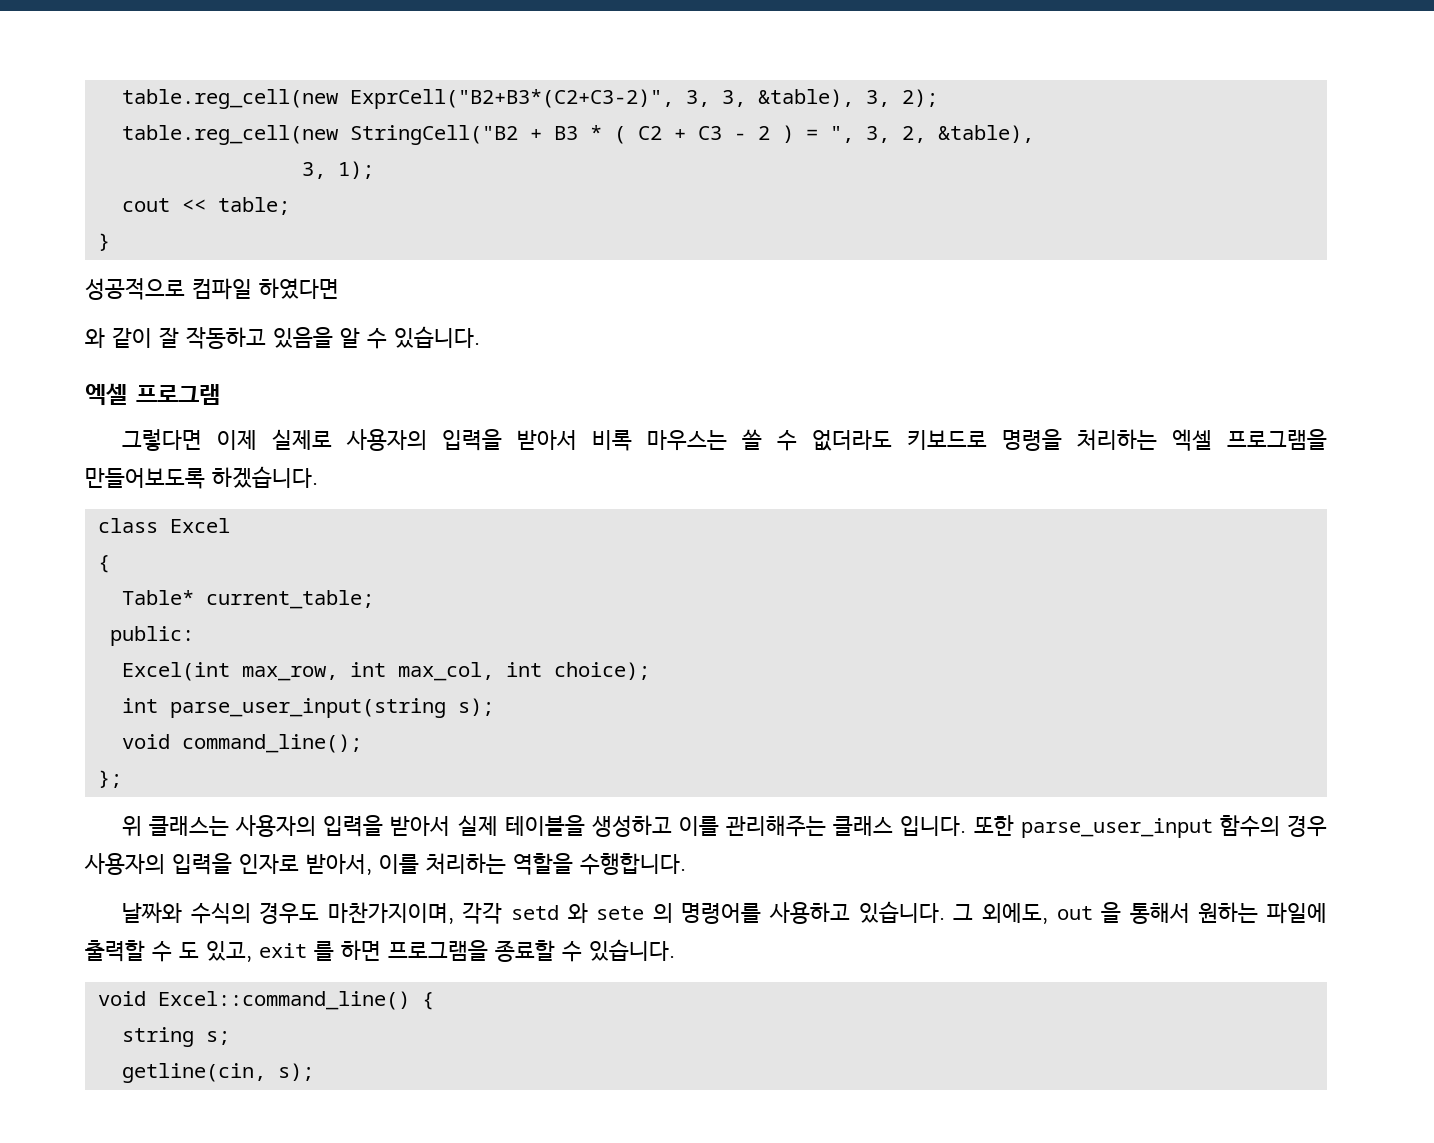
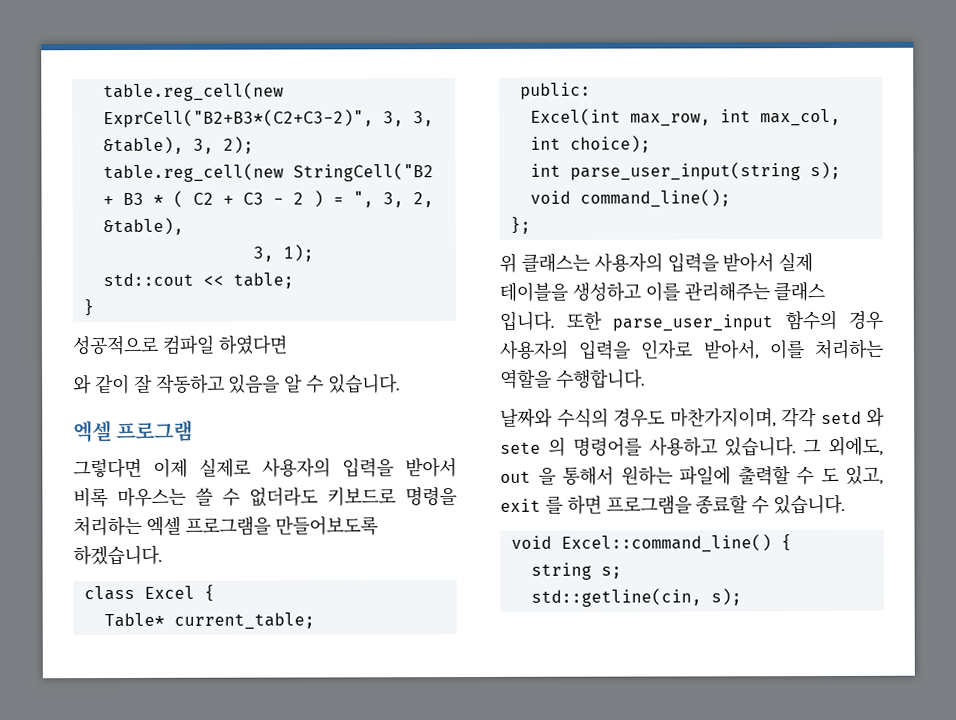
[121,198,170,212] cout -> [102,272,194,287] std::cout
(230, 525) // -> (195, 592) none
[121,1063,266,1083] getline(cin, -> [530,588,702,607] std::getline(cin,

